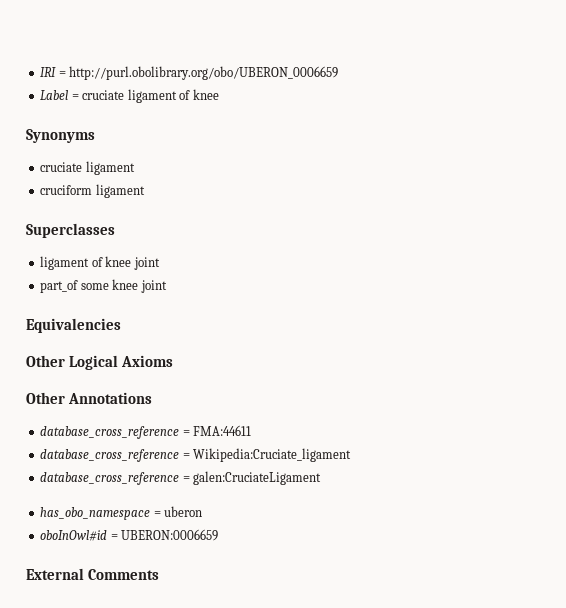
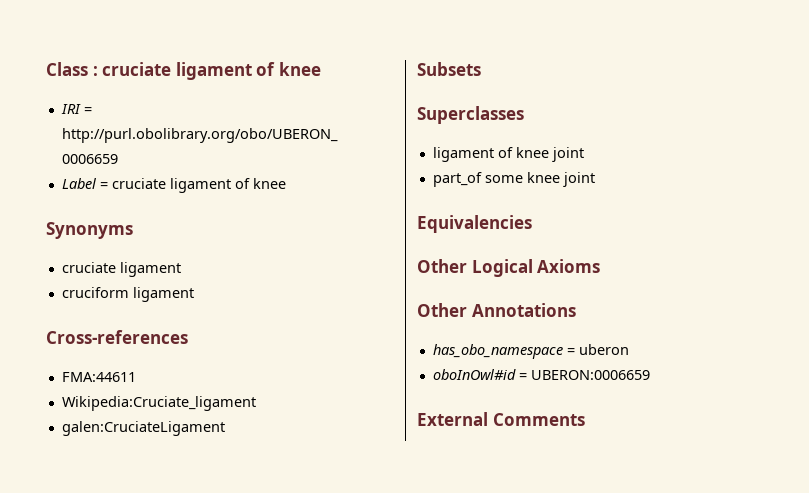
(40, 72) none -> [46,62,321,80] Class : cruciate ligament of knee //
(145, 191) none -> [46,330,188,344] [61,372,136,382] [61,396,256,411] [61,421,225,436] [417,62,481,76] // Cross-references // FMA:44611 // Wikipedia:Cruciate_ligament // galen:CruciateLigament // Subsets
[40,425,252,439] [40,448,352,462] [40,471,322,485] // database_cross_reference = FMA:44611 // database_cross_reference = Wikipedia:Cruciate_ligament // database_cross_reference = galen:CruciateLigament -> (576, 310) none

